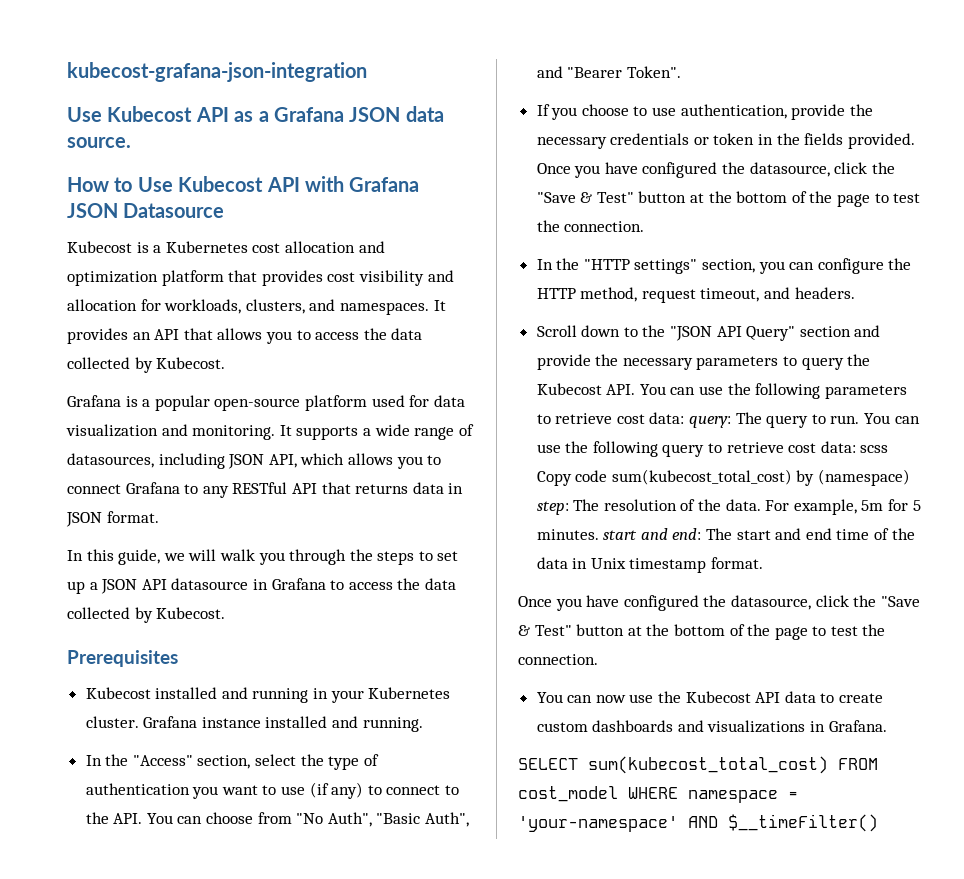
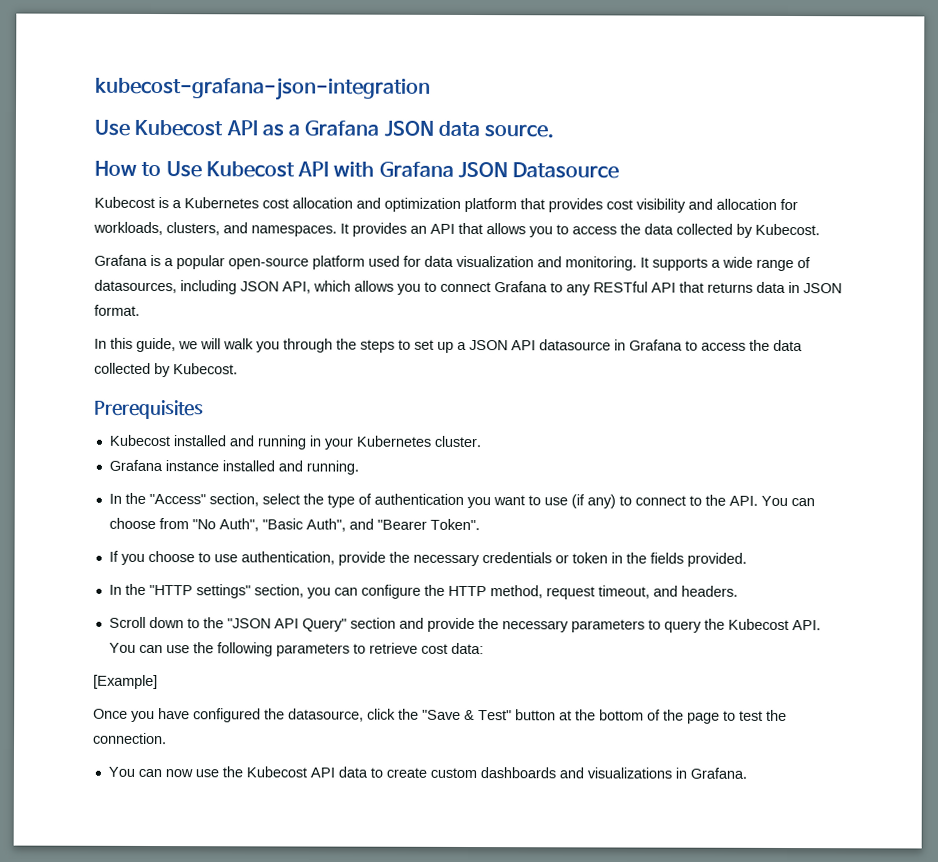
(139, 722) none -> (481, 441) //
[536,162,895,178] [536,191,921,207] [536,220,645,232] Once you have configured the datasource, click the "Save & Test" button at the bottom of the page to test the connection. -> (747, 559) none
[689,412,920,428] [536,441,889,457] [536,469,911,486] [536,499,921,515] [536,528,915,540] [536,557,764,573] query: The query to run. You can use the following query to retrieve cost data: scss Copy code sum(kubecost_total_cost) by (namespace) step: The resolution of the data. For example, 5m for 5 minutes. start and end: The start and end time of the data in Unix timestamp format. -> [93,674,158,690] // [Example]
[518,756,878,774] [518,786,798,803] [518,814,878,832] // SELECT sum(kubecost_total_cost) FROM cost_model WHERE namespace = 'your-namespace' AND $__timeFilter() -> (747, 773) none

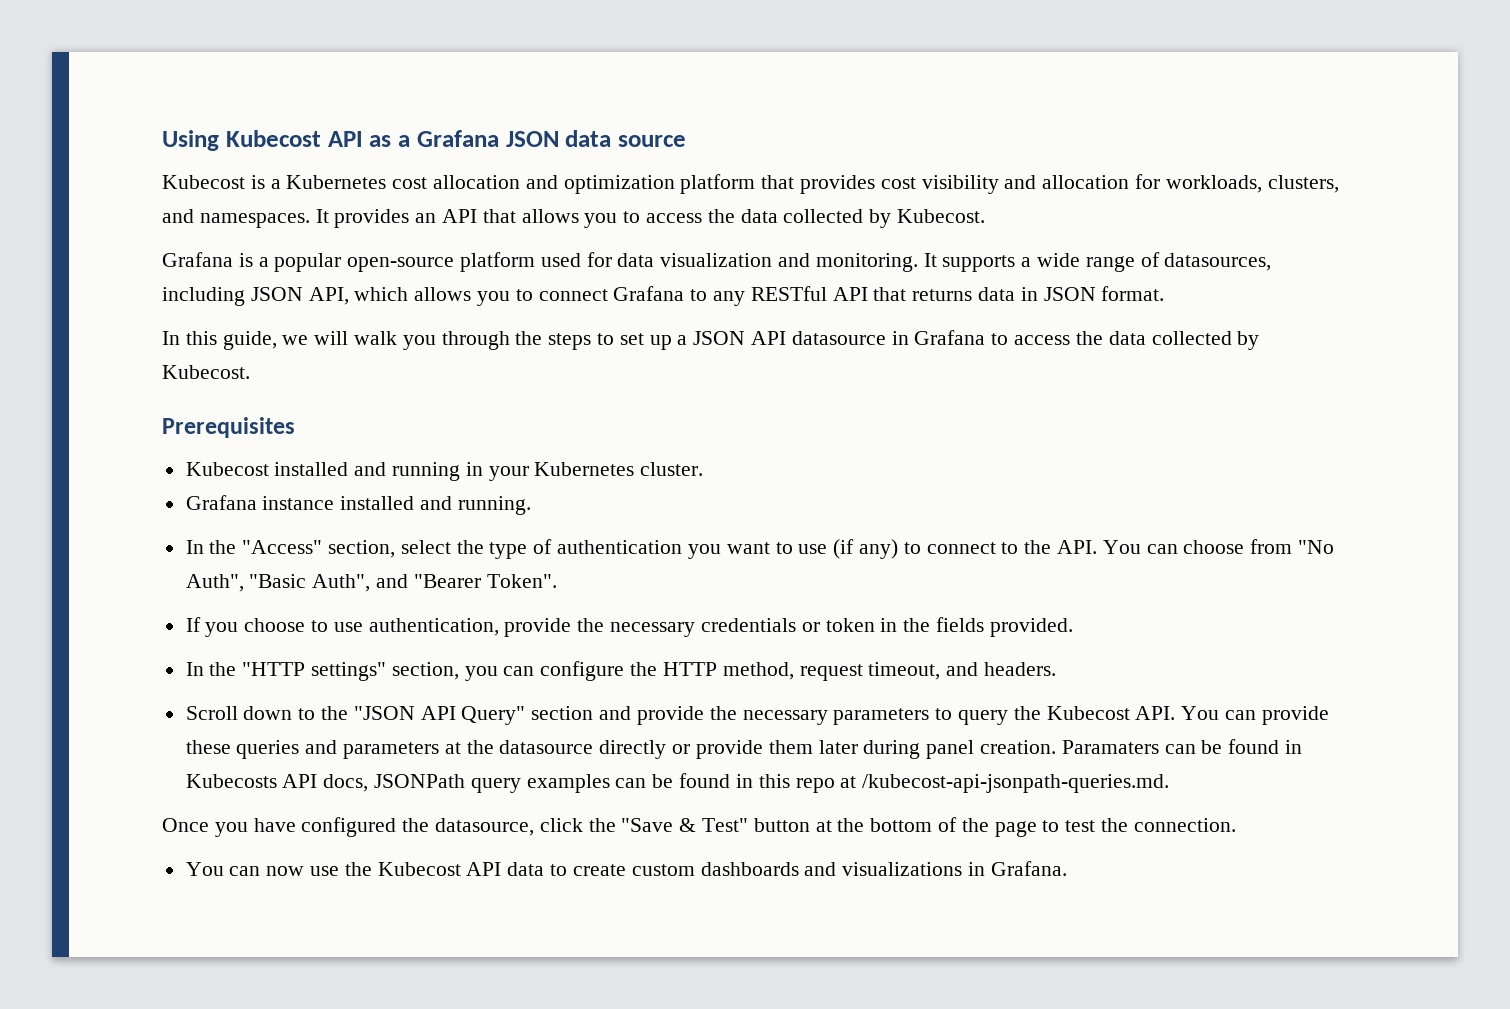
[95,76,431,101] [94,119,130,136] kubecost-grafana-json-integration // Use -> [162,130,219,151] Using
[484,124,555,139] [94,160,620,179] source. // How to Use Kubecost API with Grafana JSON Datasource -> [618,135,686,147] source
[165,642,484,657] [93,674,158,690] use the following parameters to retrieve cost data: // [Example] -> [1261,706,1329,725] [185,739,1302,759] [185,773,1170,793] provide these queries and parameters at the datasource directly or provide them later during panel creation. Paramaters can be found in Kubecosts API docs, JSONPath query examples can be found in this repo at /kubecost-api-jsonpath-queries.md.

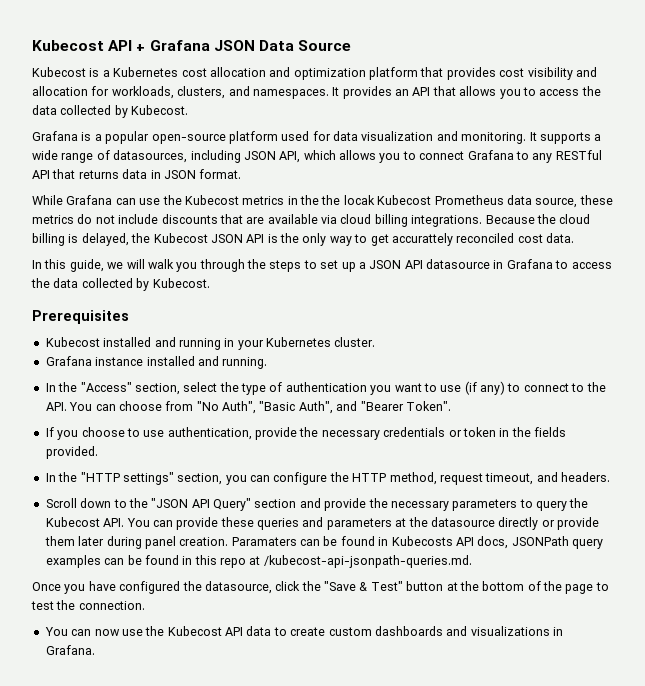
[162,130,686,151] Using Kubecost API as a Grafana JSON data source -> [32,40,352,51] Kubecost API + Grafana JSON Data Source
(1165, 293) none -> [32,195,613,208] [32,214,591,227] [32,233,574,246] // While Grafana can use the Kubecost metrics in the the locak Kubecost Prometheus data source, these metrics do not include discounts that are available via cloud billing integrations. Because the cloud billing is delayed, the Kubecost JSON API is the only way to get accurattely reconciled cost data.

